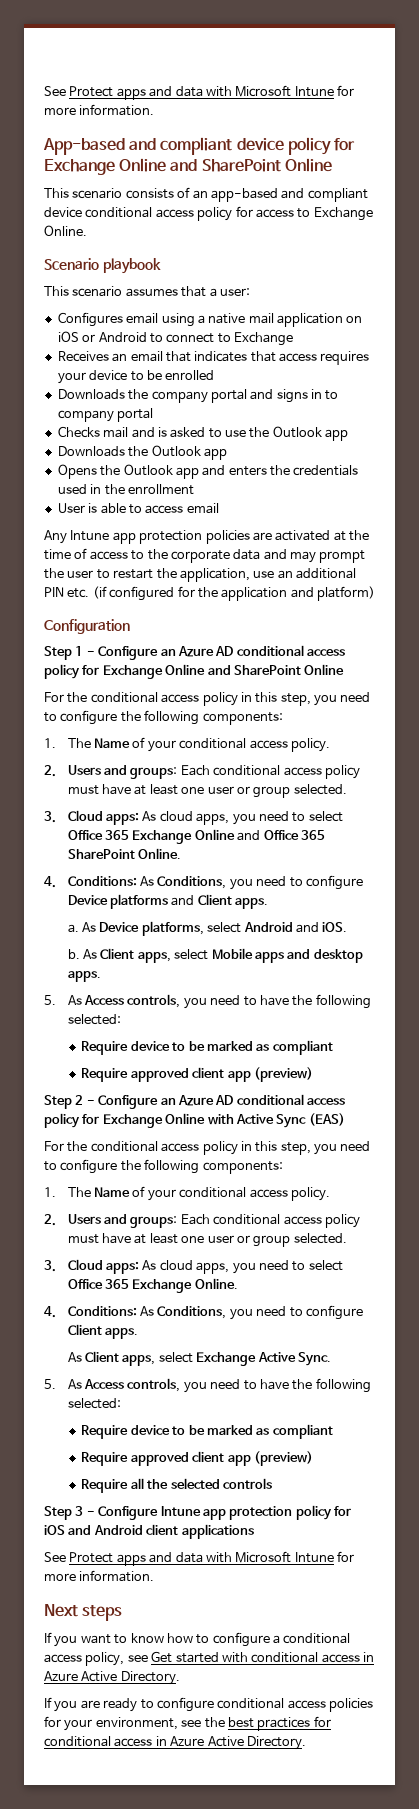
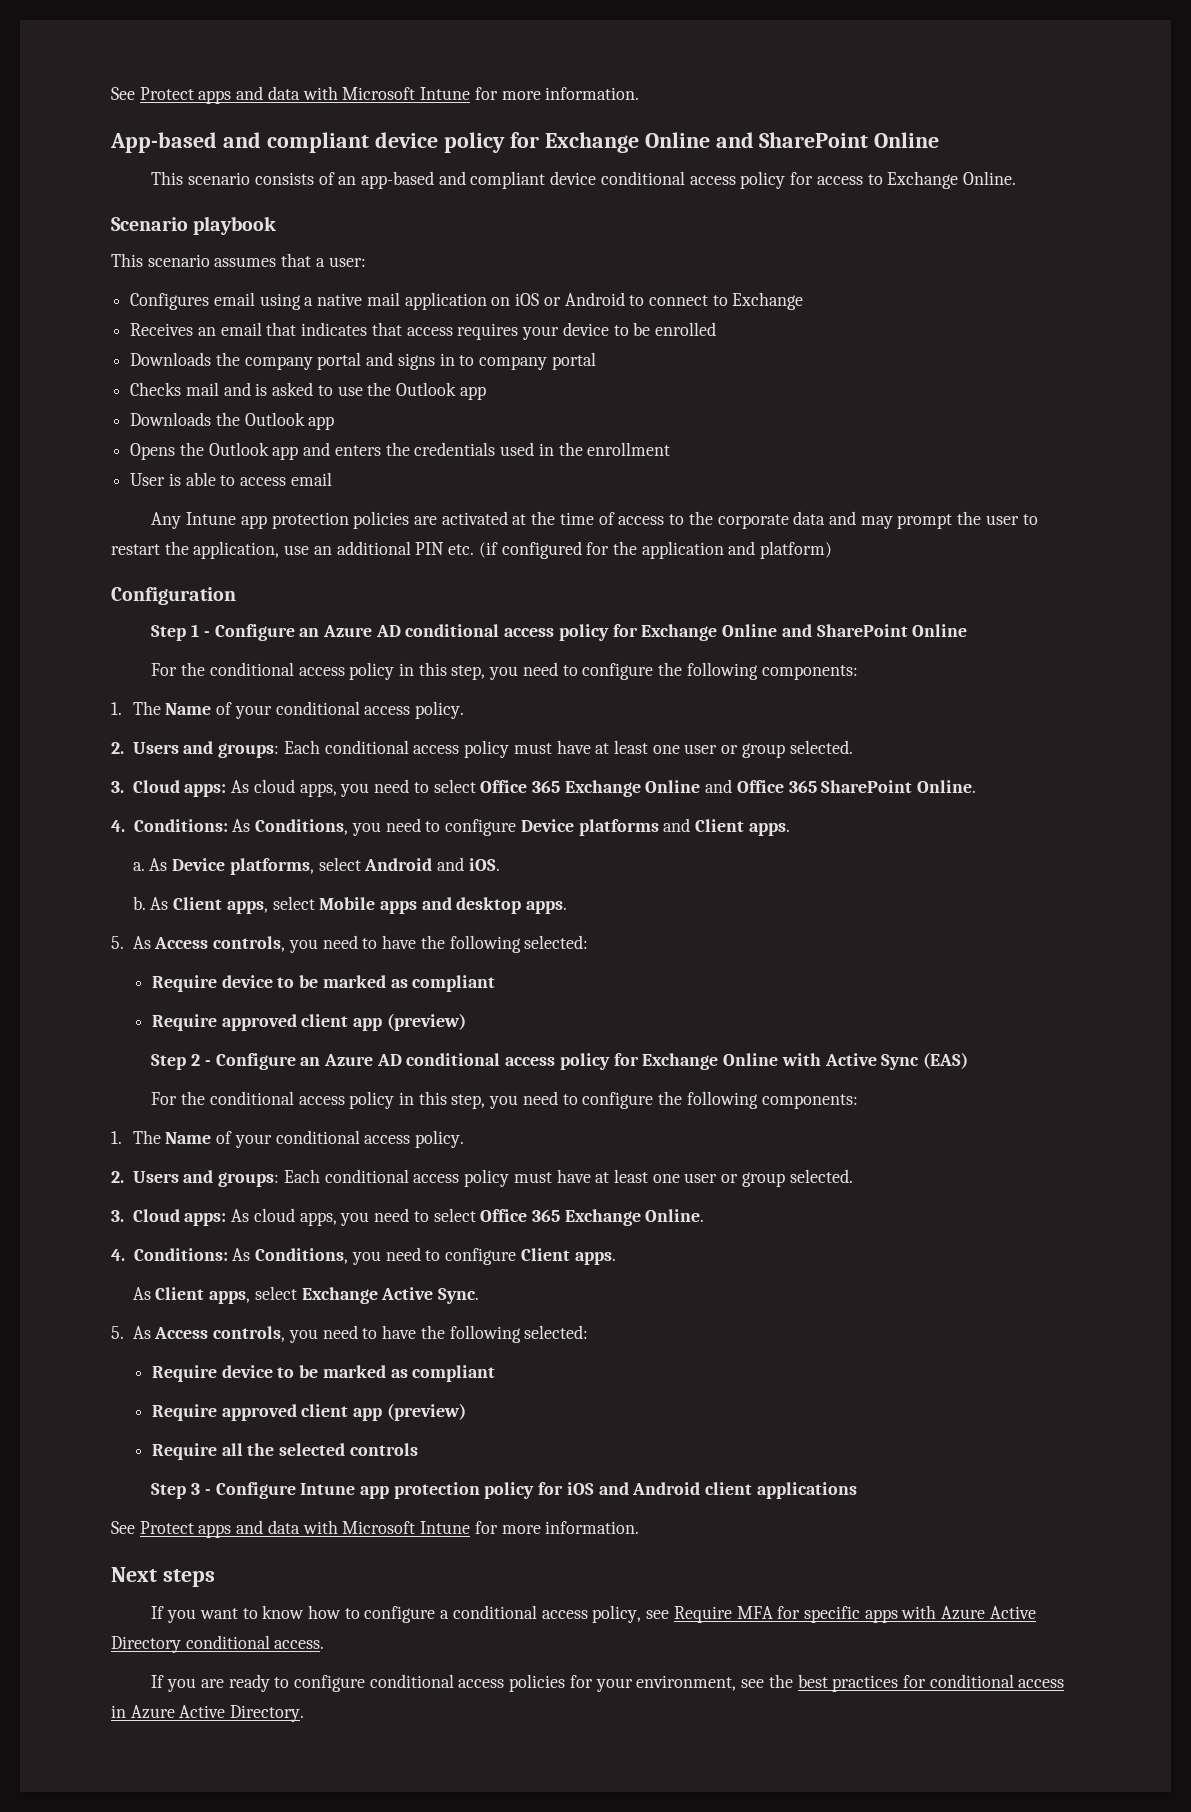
[151,1651,374,1663] [44,1671,180,1685] Get started with conditional access in Azure Active Directory. -> [673,1605,1036,1623] [111,1635,325,1653] Require MFA for specific apps with Azure Active Directory conditional access.

